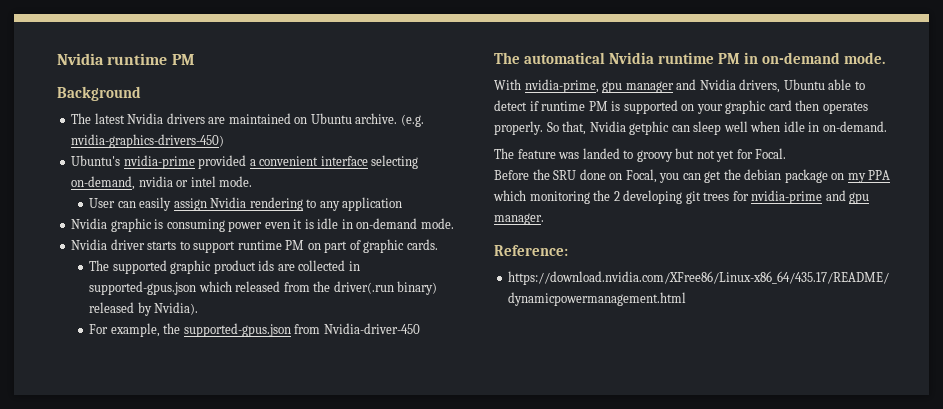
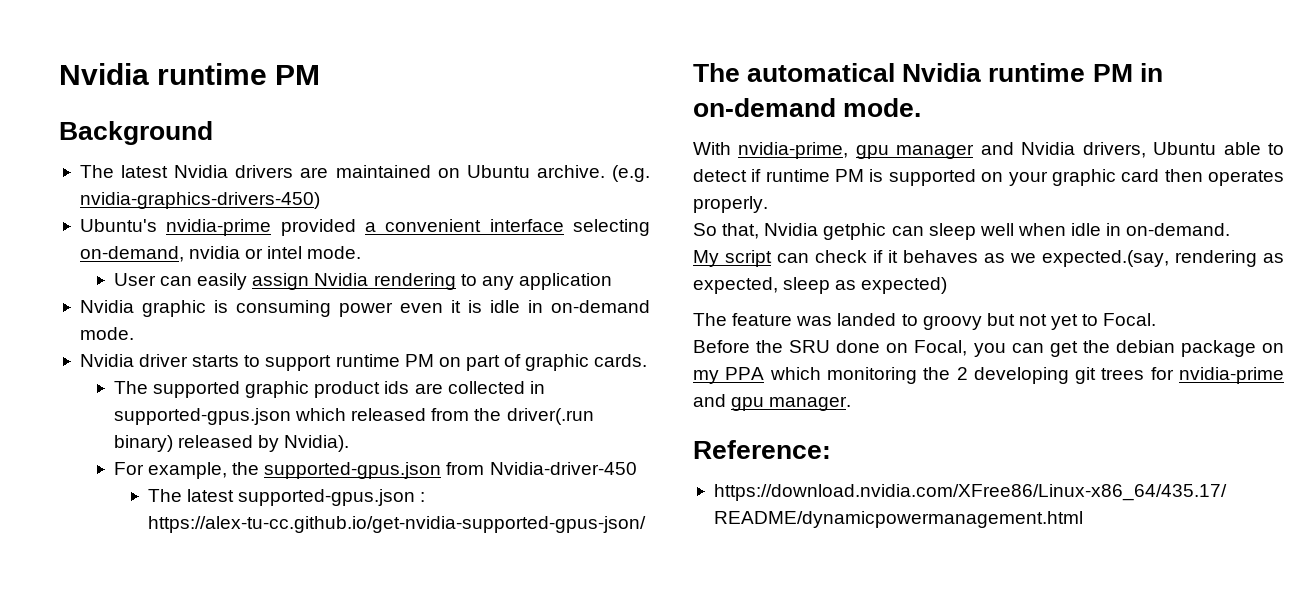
(420, 328) none -> [147,489,426,506] [147,516,646,533] // The latest supported-gpus.json : https://alex-tu-cc.github.io/get-nvidia-supported-gpus-json/
(543, 128) none -> (768, 204) //
(887, 126) none -> [693,250,1284,267] [693,277,948,294] // My script can check if it behaves as we expected.(say, rendering as expected, sleep as expected)
[736,149,753,159] for -> [1082,314,1099,326] to

